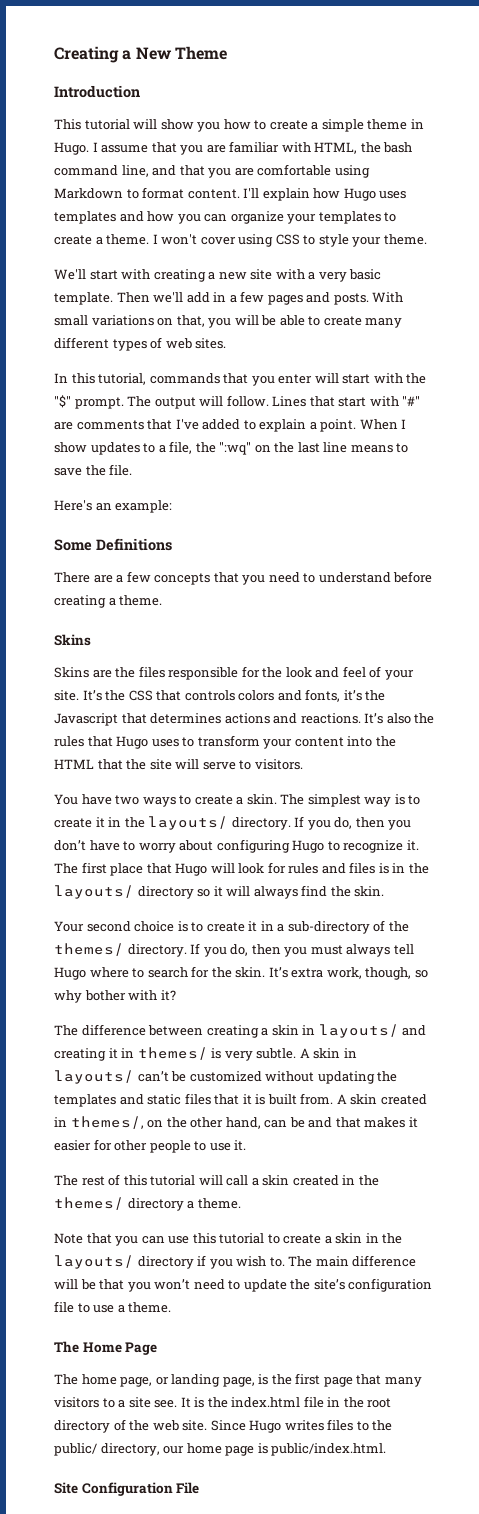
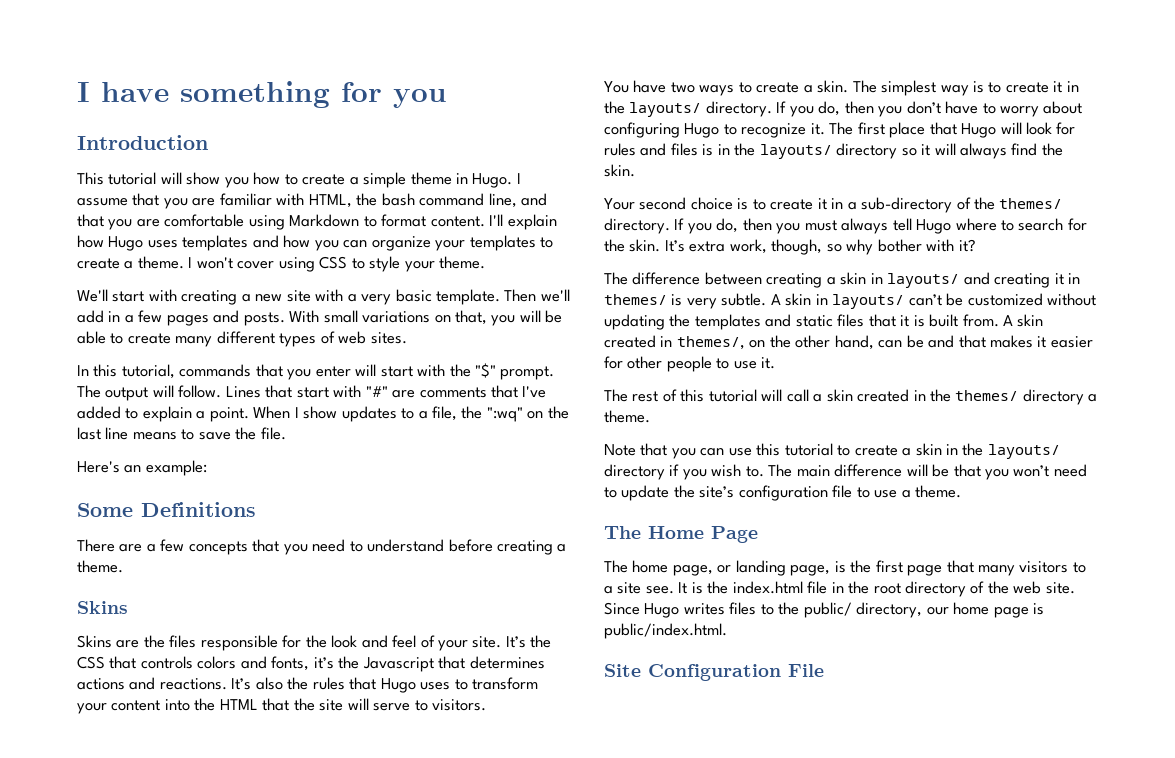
[54,46,227,63] Creating a New Theme -> [77,81,447,108] I have something for you

